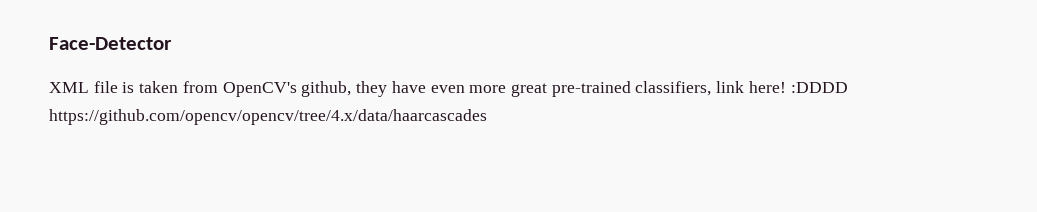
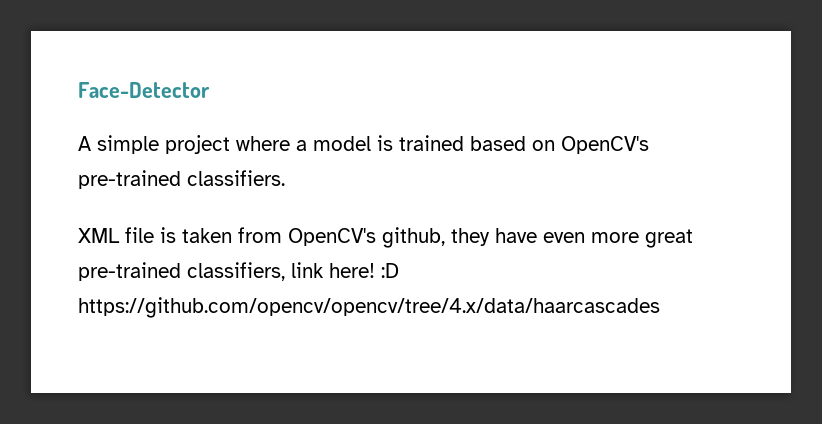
(172, 43) none -> [78,135,649,154] [78,170,285,189] // A simple project where a model is trained based on OpenCV's pre-trained classifiers.
[790,82,848,93] :DDDD -> [381,263,399,278] :D

